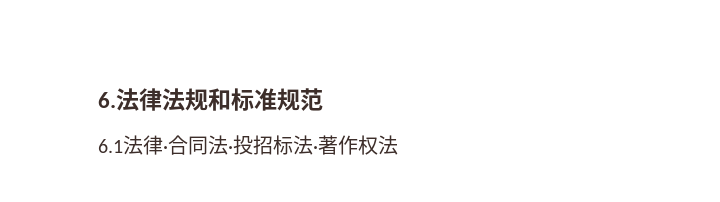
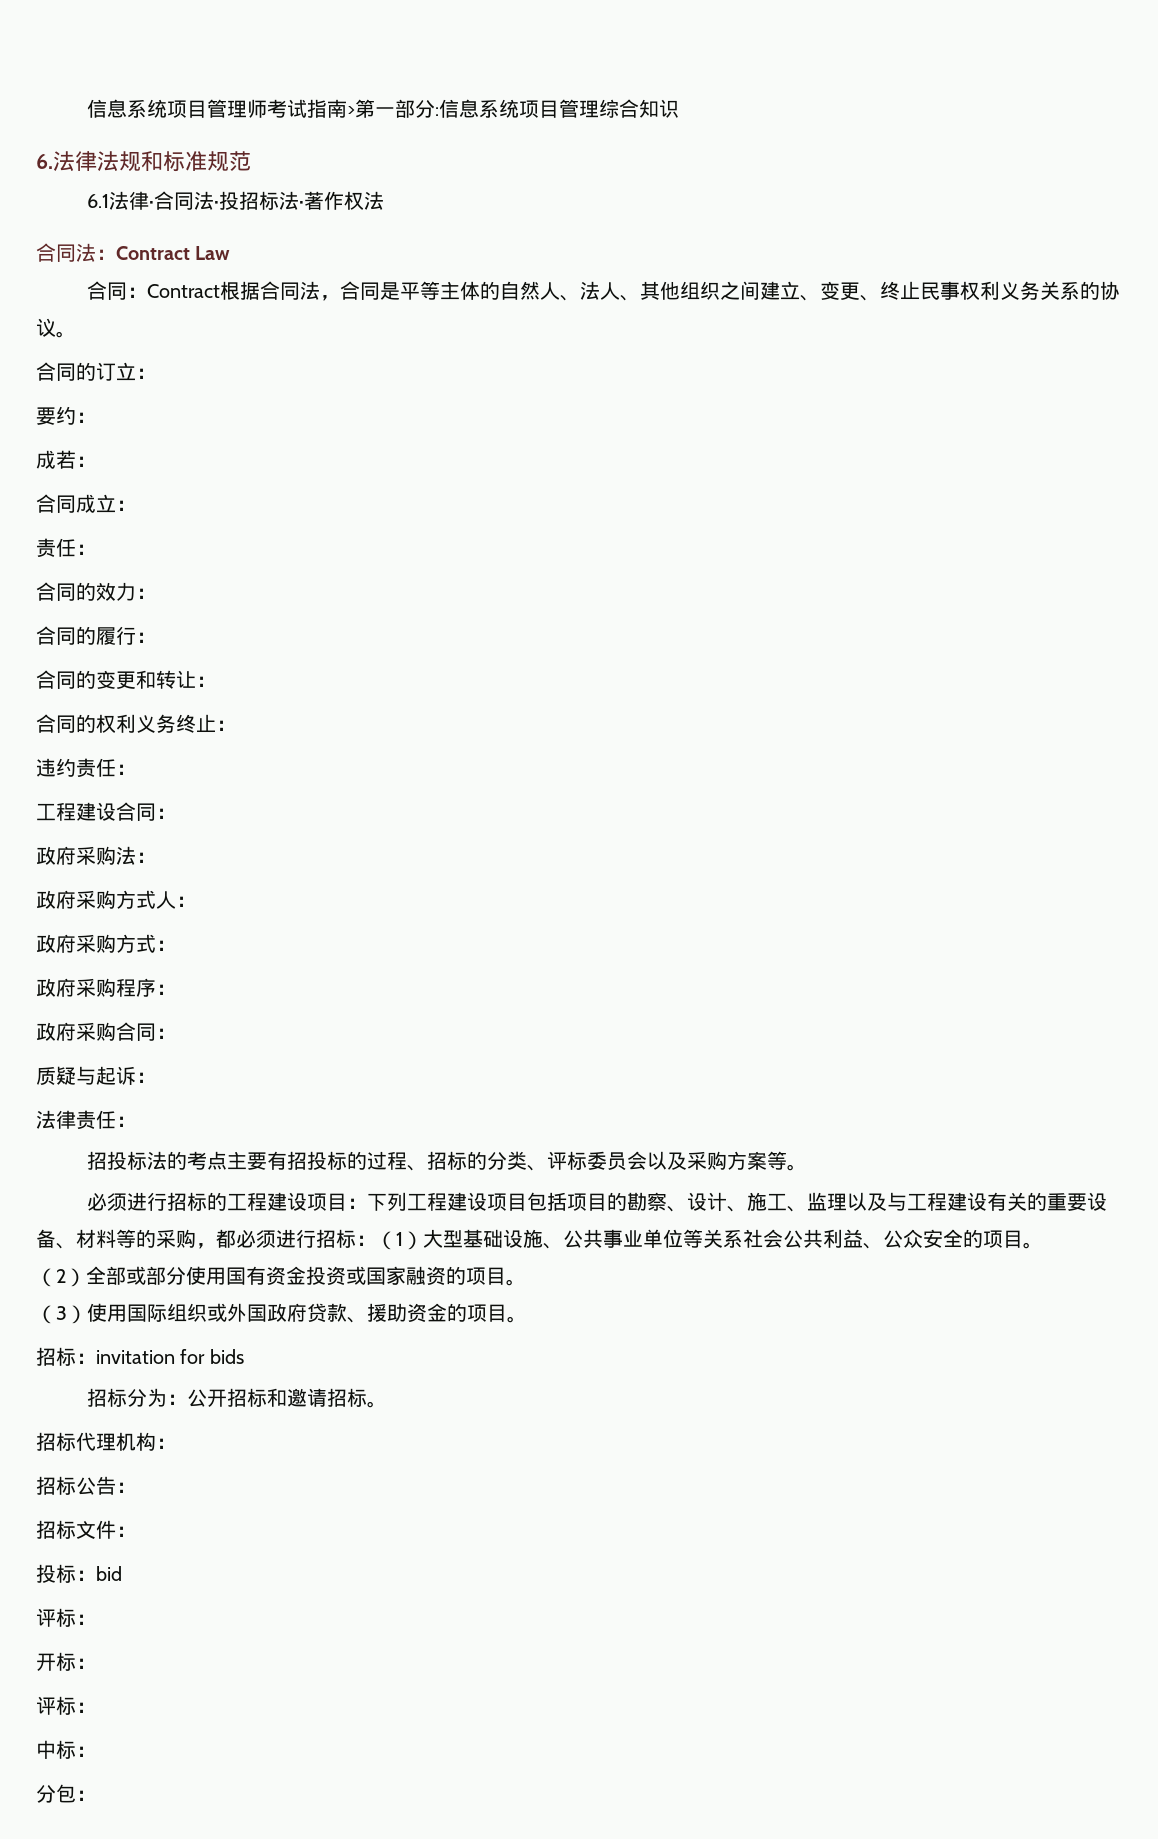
(98, 100) none -> [87,99,680,118] 信息系统项目管理师考试指南>第一部分:信息系统项目管理综合知识 //
(398, 145) none -> [36,243,231,262] [87,281,1121,301] [36,318,76,338] [36,362,156,381] [36,406,96,425] [36,450,96,469] [36,494,136,513] [36,538,96,558] [36,582,156,601] [36,626,156,645] [36,670,216,689] [36,714,236,733] [36,758,136,778] [36,802,176,821] [36,846,156,865] [36,890,196,909] [36,934,176,953] [36,978,176,997] [36,1022,176,1041] [36,1066,156,1085] [36,1110,136,1130] [87,1151,808,1171] [87,1192,1108,1212] [36,1229,1043,1250] [36,1266,526,1287] [36,1303,527,1324] [36,1347,244,1366] [87,1388,388,1408] [36,1432,176,1451] [36,1476,136,1495] [36,1520,136,1539] [36,1564,122,1583] [36,1608,96,1627] [36,1652,96,1671] [36,1696,96,1715] [36,1740,96,1759] [36,1784,96,1803] // 合同法：Contract Law // 合同：Contract根据合同法，合同是平等主体的自然人、法人、其他组织之间建立、变更、终止民事权利义务关系的协议。 // 合同的订立： // 要约： // 成若： // 合同成立： // 责任： // 合同的效力： // 合同的履行： // 合同的变更和转让： // 合同的权利义务终止： // 违约责任： // 工程建设合同： // 政府采购法： // 政府采购方式人： // 政府采购方式： // 政府采购程序： // 政府采购合同： // 质疑与起诉： // 法律责任： // 招投标法的考点主要有招投标的过程、招标的分类、评标委员会以及采购方案等。 // 必须进行招标的工程建设项目：下列工程建设项目包括项目的勘察、设计、施工、监理以及与工程建设有关的重要设备、材料等的采购，都必须进行招标：（1）大型基础设施、公共事业单位等关系社会公共利益、公众安全的项目。 // （2）全部或部分使用国有资金投资或国家融资的项目。 // （3）使用国际组织或外国政府贷款、援助资金的项目。 // 招标：invitation for bids // 招标分为：公开招标和邀请招标。 // 招标代理机构： // 招标公告： // 招标文件： // 投标：bid // 评标： // 开标： // 评标： // 中标： // 分包：

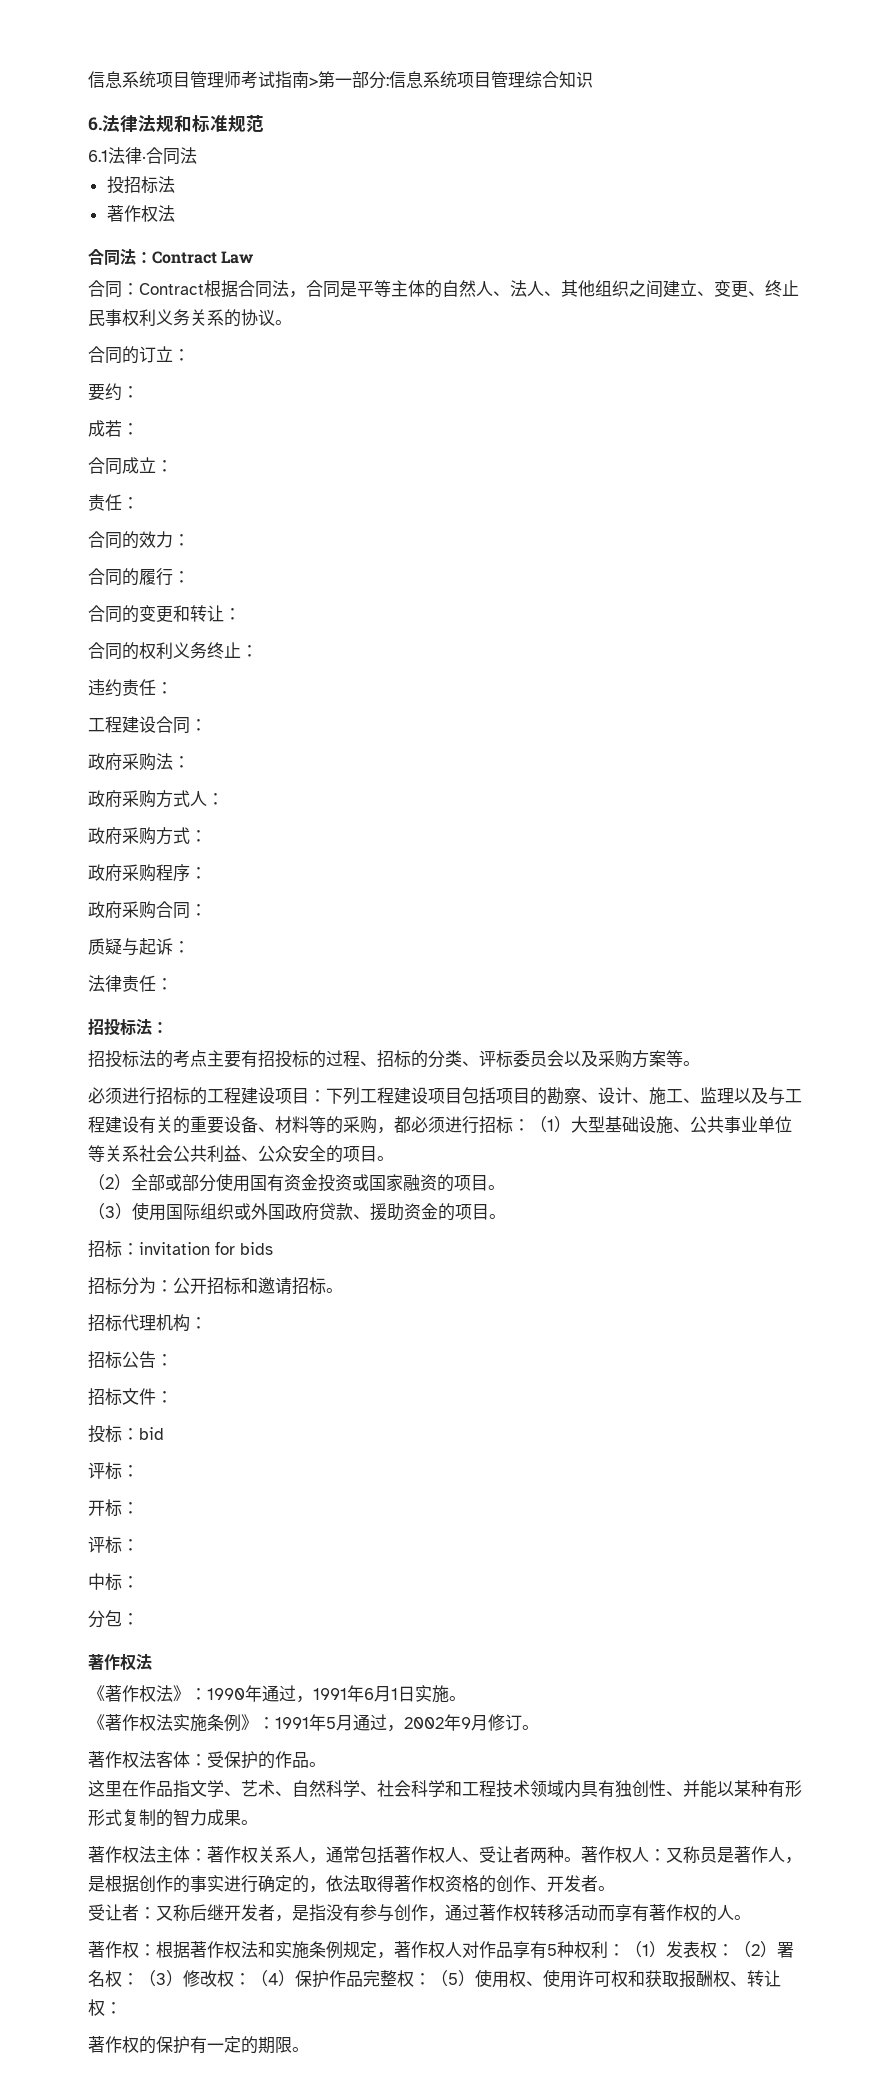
[214,201,220,208] · -> (197, 155) //
[299,201,305,208] · -> (175, 184) //
(136, 1121) none -> [88,1018,168,1036] // 招投标法：
(96, 1795) none -> [88,1653,152,1671] [88,1685,466,1703] [88,1714,539,1732] [88,1751,326,1769] [88,1780,802,1798] [88,1809,258,1827] [88,1846,802,1864] [88,1875,615,1893] [88,1904,751,1922] [88,1941,794,1959] [88,1969,781,1988] [88,1999,122,2016] [88,2036,309,2054] // 著作权法 // 《著作权法》：1990年通过，1991年6月1日实施。 // 《著作权法实施条例》：1991年5月通过，2002年9月修订。 // 著作权法客体：受保护的作品。 // 这里在作品指文学、艺术、自然科学、社会科学和工程技术领域内具有独创性、并能以某种有形形式复制的智力成果。 // 著作权法主体：著作权关系人，通常包括著作权人、受让者两种。著作权人：又称员是著作人，是根据创作的事实进行确定的，依法取得著作权资格的创作、开发者。 // 受让者：又称后继开发者，是指没有参与创作，通过著作权转移活动而享有著作权的人。 // 著作权：根据著作权法和实施条例规定，著作权人对作品享有5种权利：（1）发表权：（2）署名权：（3）修改权：（4）保护作品完整权：（5）使用权、使用许可权和获取报酬权、转让权： // 著作权的保护有一定的期限。

